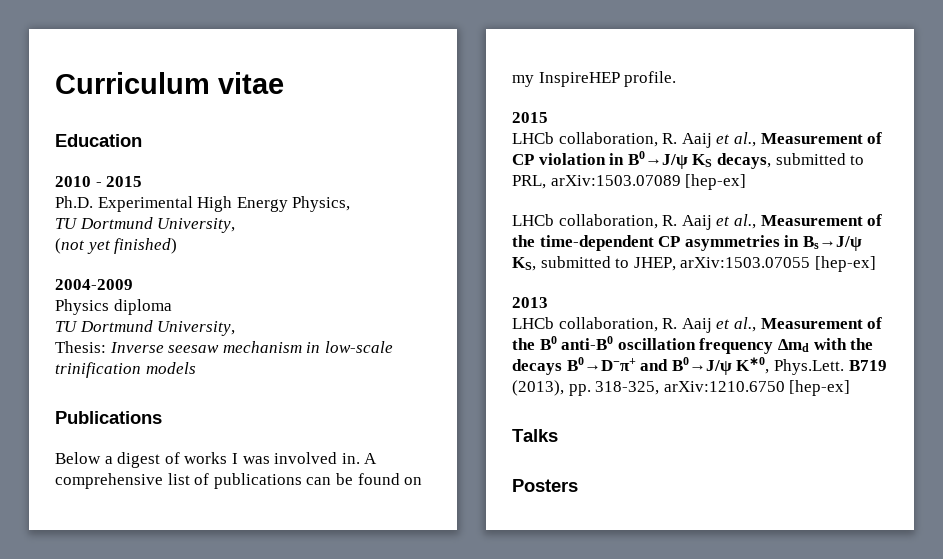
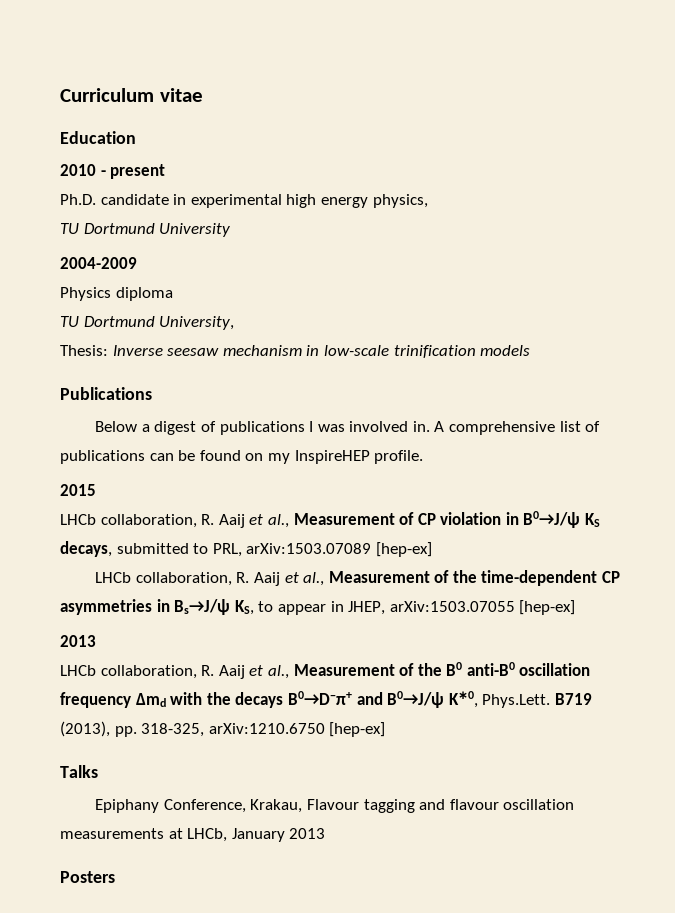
[106,176,143,187] 2015 -> [110,164,166,179] present
[97,196,351,212] [55,217,236,233] [55,238,178,254] Experimental High Energy Physics, // TU Dortmund University, // (not yet finished) -> [100,194,428,208] [60,223,231,237] candidate in experimental high energy physics, // TU Dortmund University
[184,452,228,464] works -> [219,421,305,435] publications
[540,256,630,268] submitted to -> [258,601,344,615] to appear in
(558, 435) none -> [95,799,575,813] [60,828,326,842] // Epiphany Conference, Krakau, Flavour tagging and flavour oscillation measurements at LHCb, January 2013

